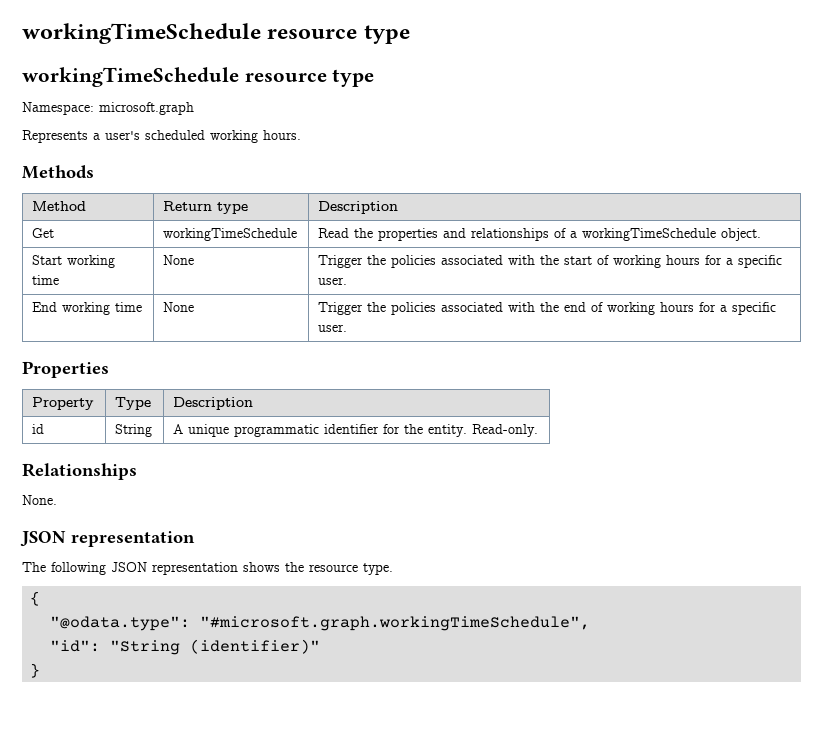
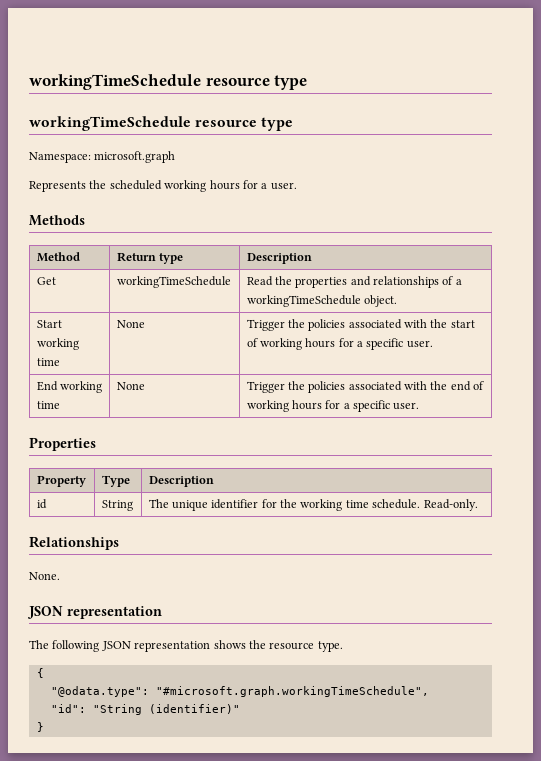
[93,130,301,143] a user's scheduled working hours. -> [89,180,297,192] the scheduled working hours for a user.
[173,424,468,437] A unique programmatic identifier for the entity. -> [148,499,421,511] The unique identifier for the working time schedule.

